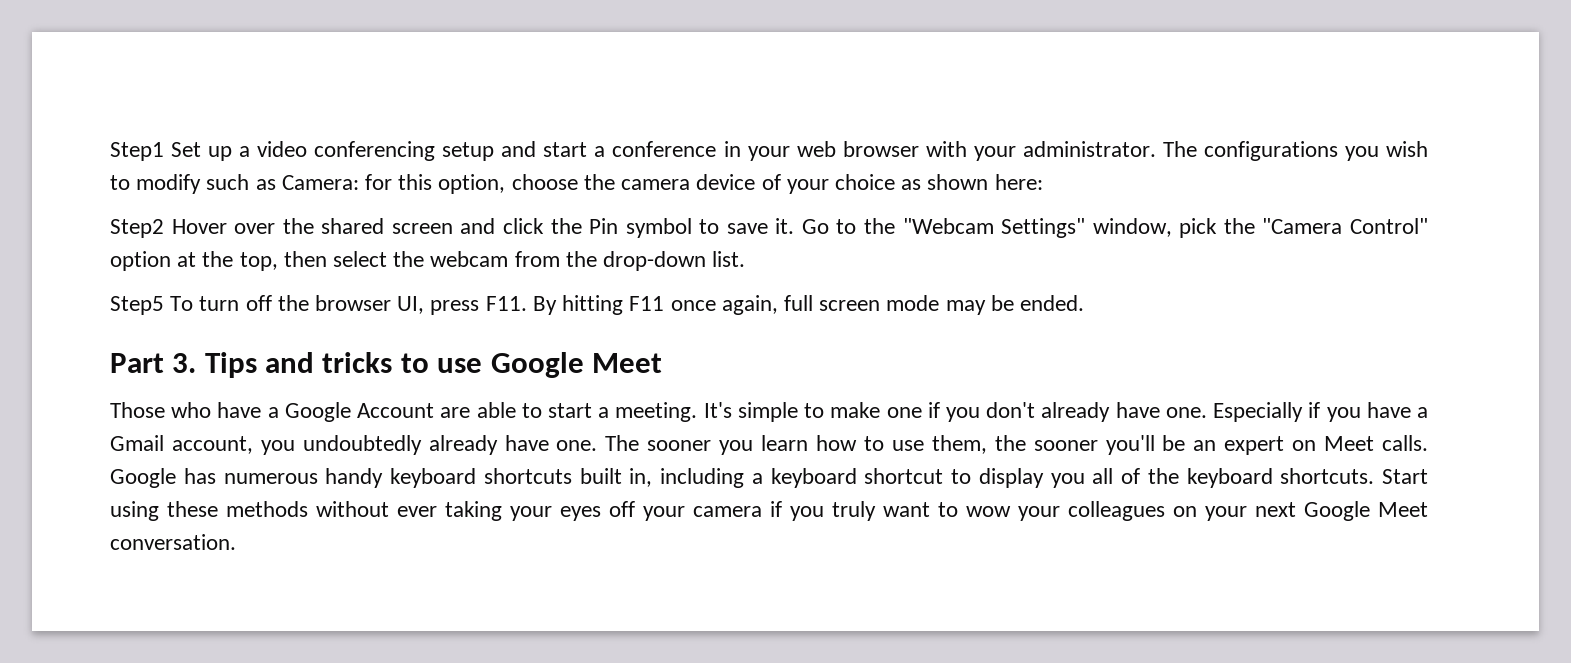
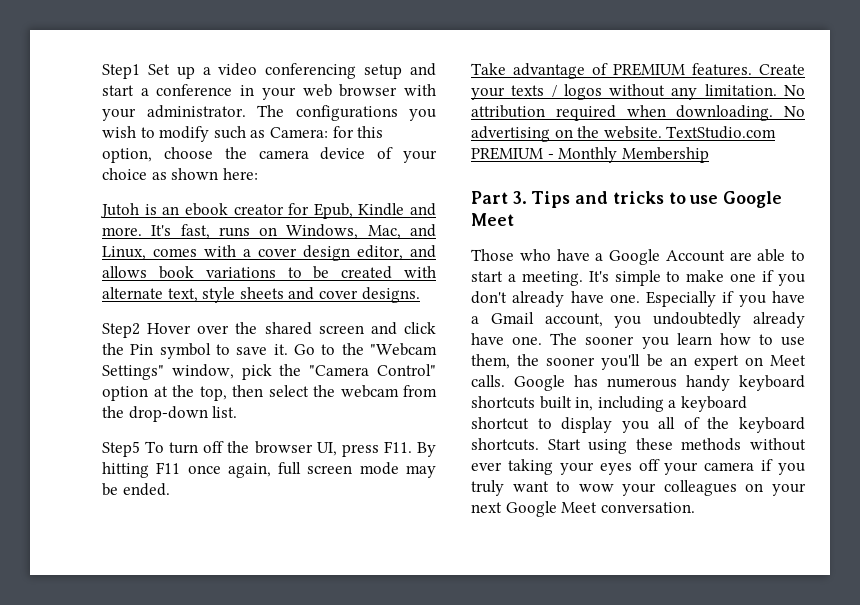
(1043, 182) none -> [100,203,436,219] [102,224,436,239] [102,245,436,261] [102,266,436,279] [102,287,420,303] // Jutoh is an ebook creator for Epub, Kindle and more. It's fast, runs on Windows, Mac, and Linux, comes with a cover design editor, and allows book variations to be created with alternate text, style sheets and cover designs.
(1084, 303) none -> [471,63,805,79] [471,84,805,100] [471,105,805,121] [471,126,777,142] [471,147,709,163] // Take advantage of PREMIUM features. Create your texts / logos without any limitation. No attribution required when downloading. No advertising on the website. TextStudio.com PREMIUM - Monthly Membership

